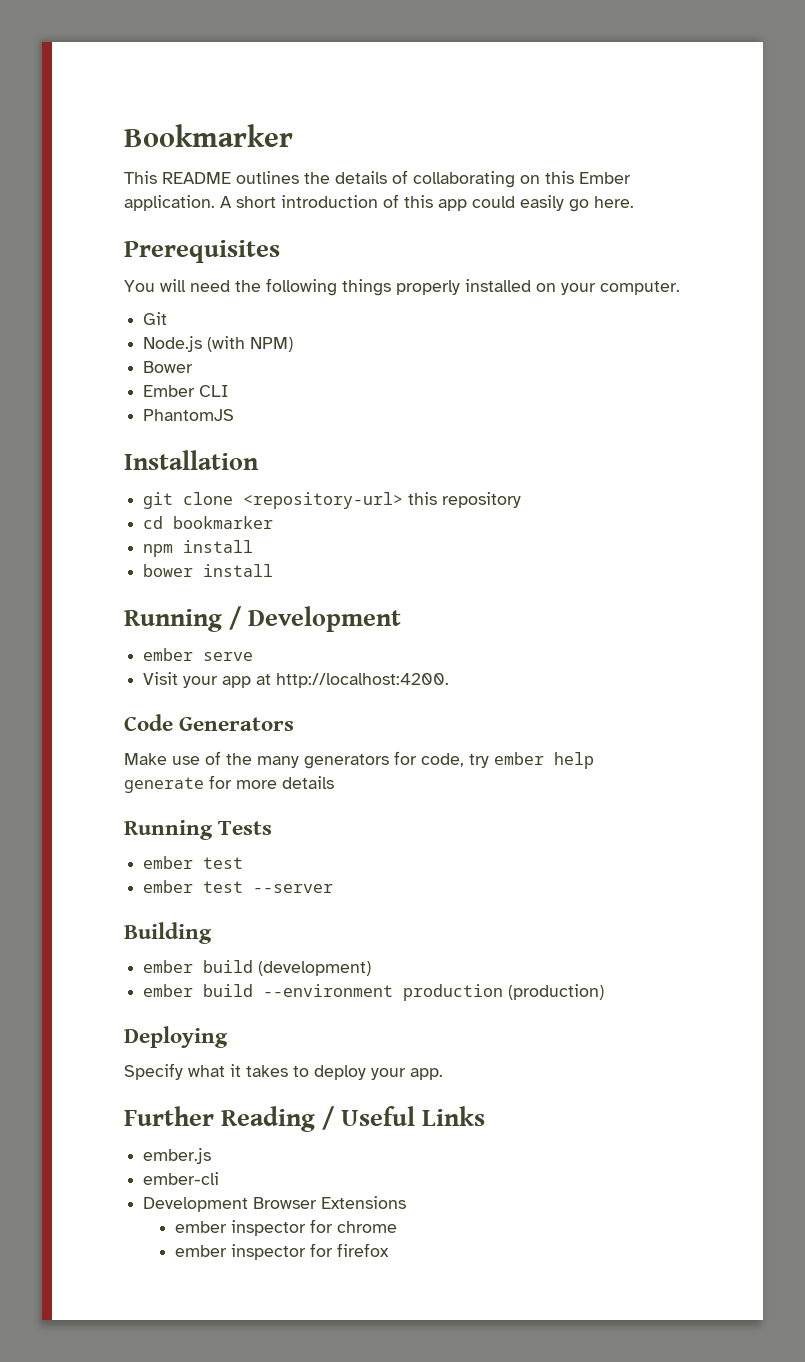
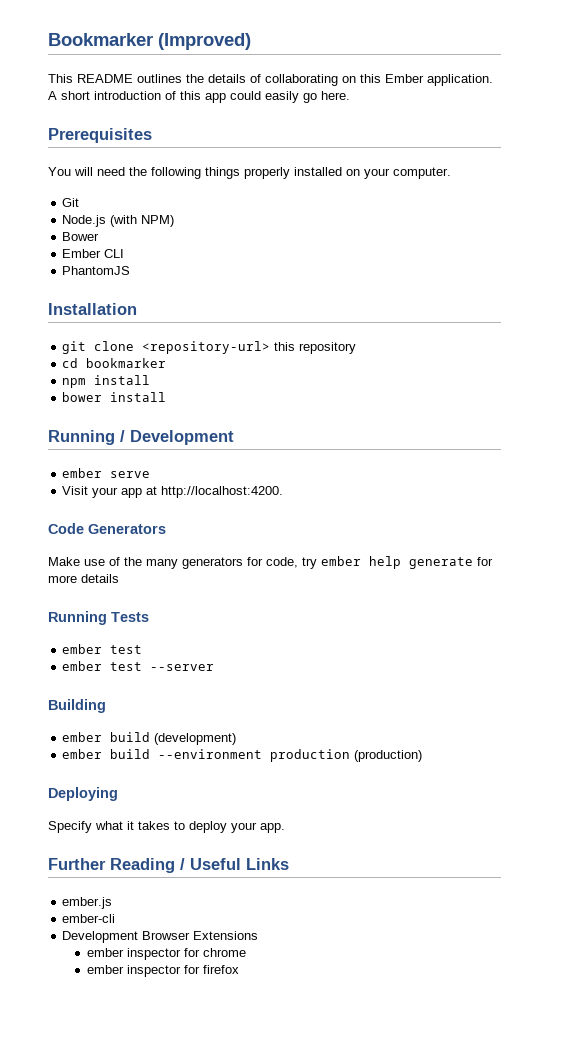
(293, 135) none -> [158,33,251,50] (Improved)

